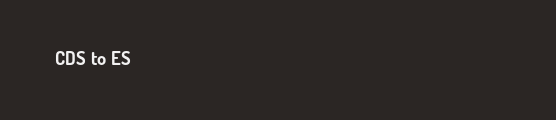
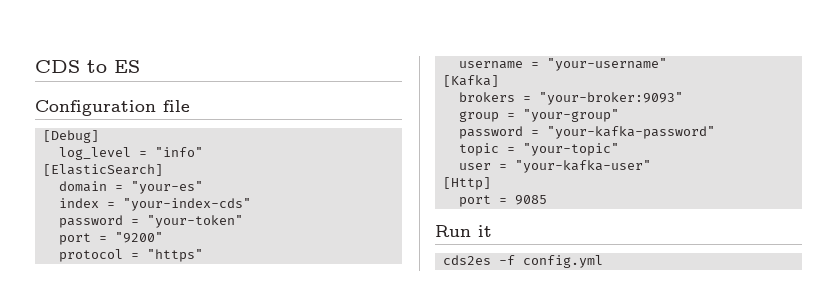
(131, 58) none -> [35,100,190,116] [42,130,99,143] [58,147,203,160] [42,164,163,176] [58,181,203,194] [58,198,251,211] [58,215,243,228] [58,232,163,245] [58,249,203,262] [458,58,667,71] [442,75,499,87] [458,92,683,105] [458,109,619,122] [458,126,715,139] [458,143,619,156] [458,160,651,173] [442,177,491,190] [458,195,547,207] [435,225,492,237] [442,255,603,268] // Configuration file // [Debug] // log_level = "info" // [ElasticSearch] // domain = "your-es" // index = "your-index-cds" // password = "your-token" // port = "9200" // protocol = "https" // username = "your-username" // [Kafka] // brokers = "your-broker:9093" // group = "your-group" // password = "your-kafka-password" // topic = "your-topic" // user = "your-kafka-user" // [Http] // port = 9085 // Run it // cds2es -f config.yml

